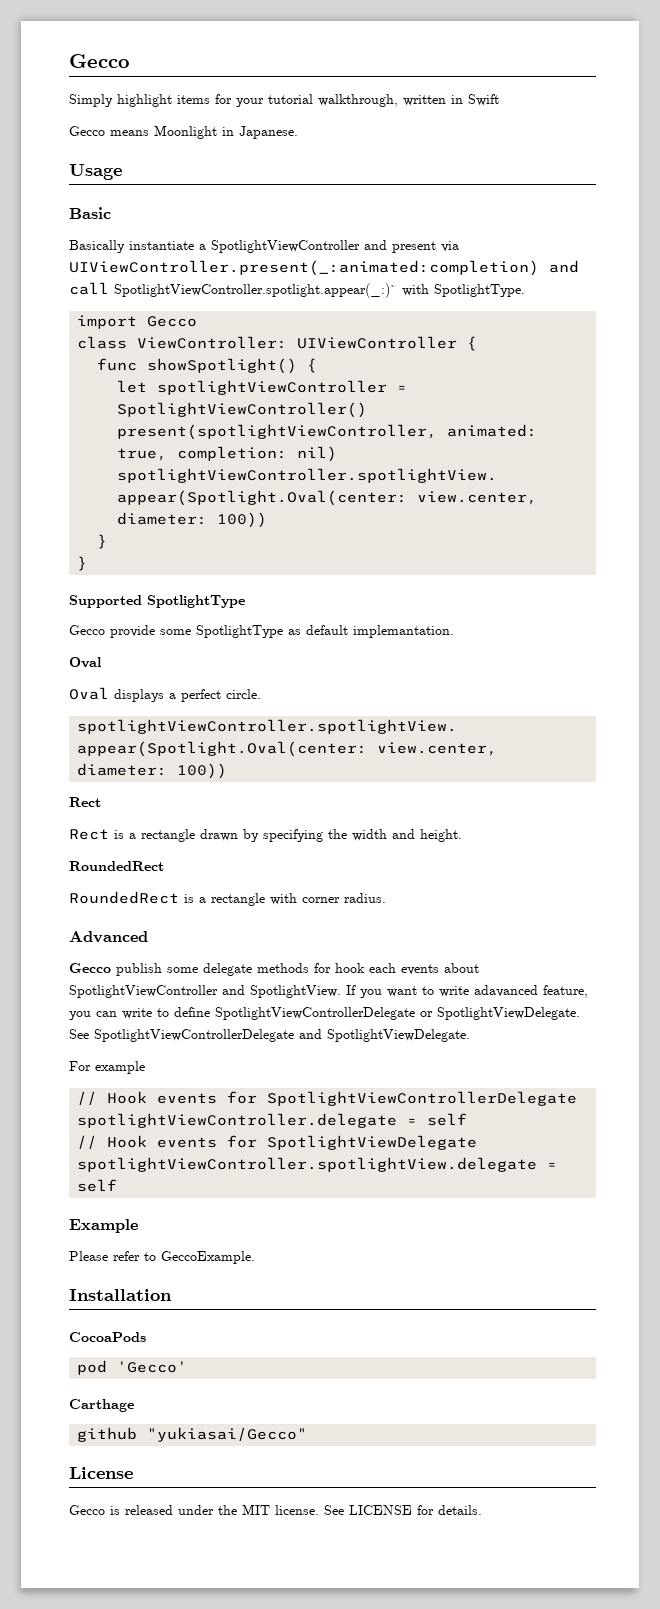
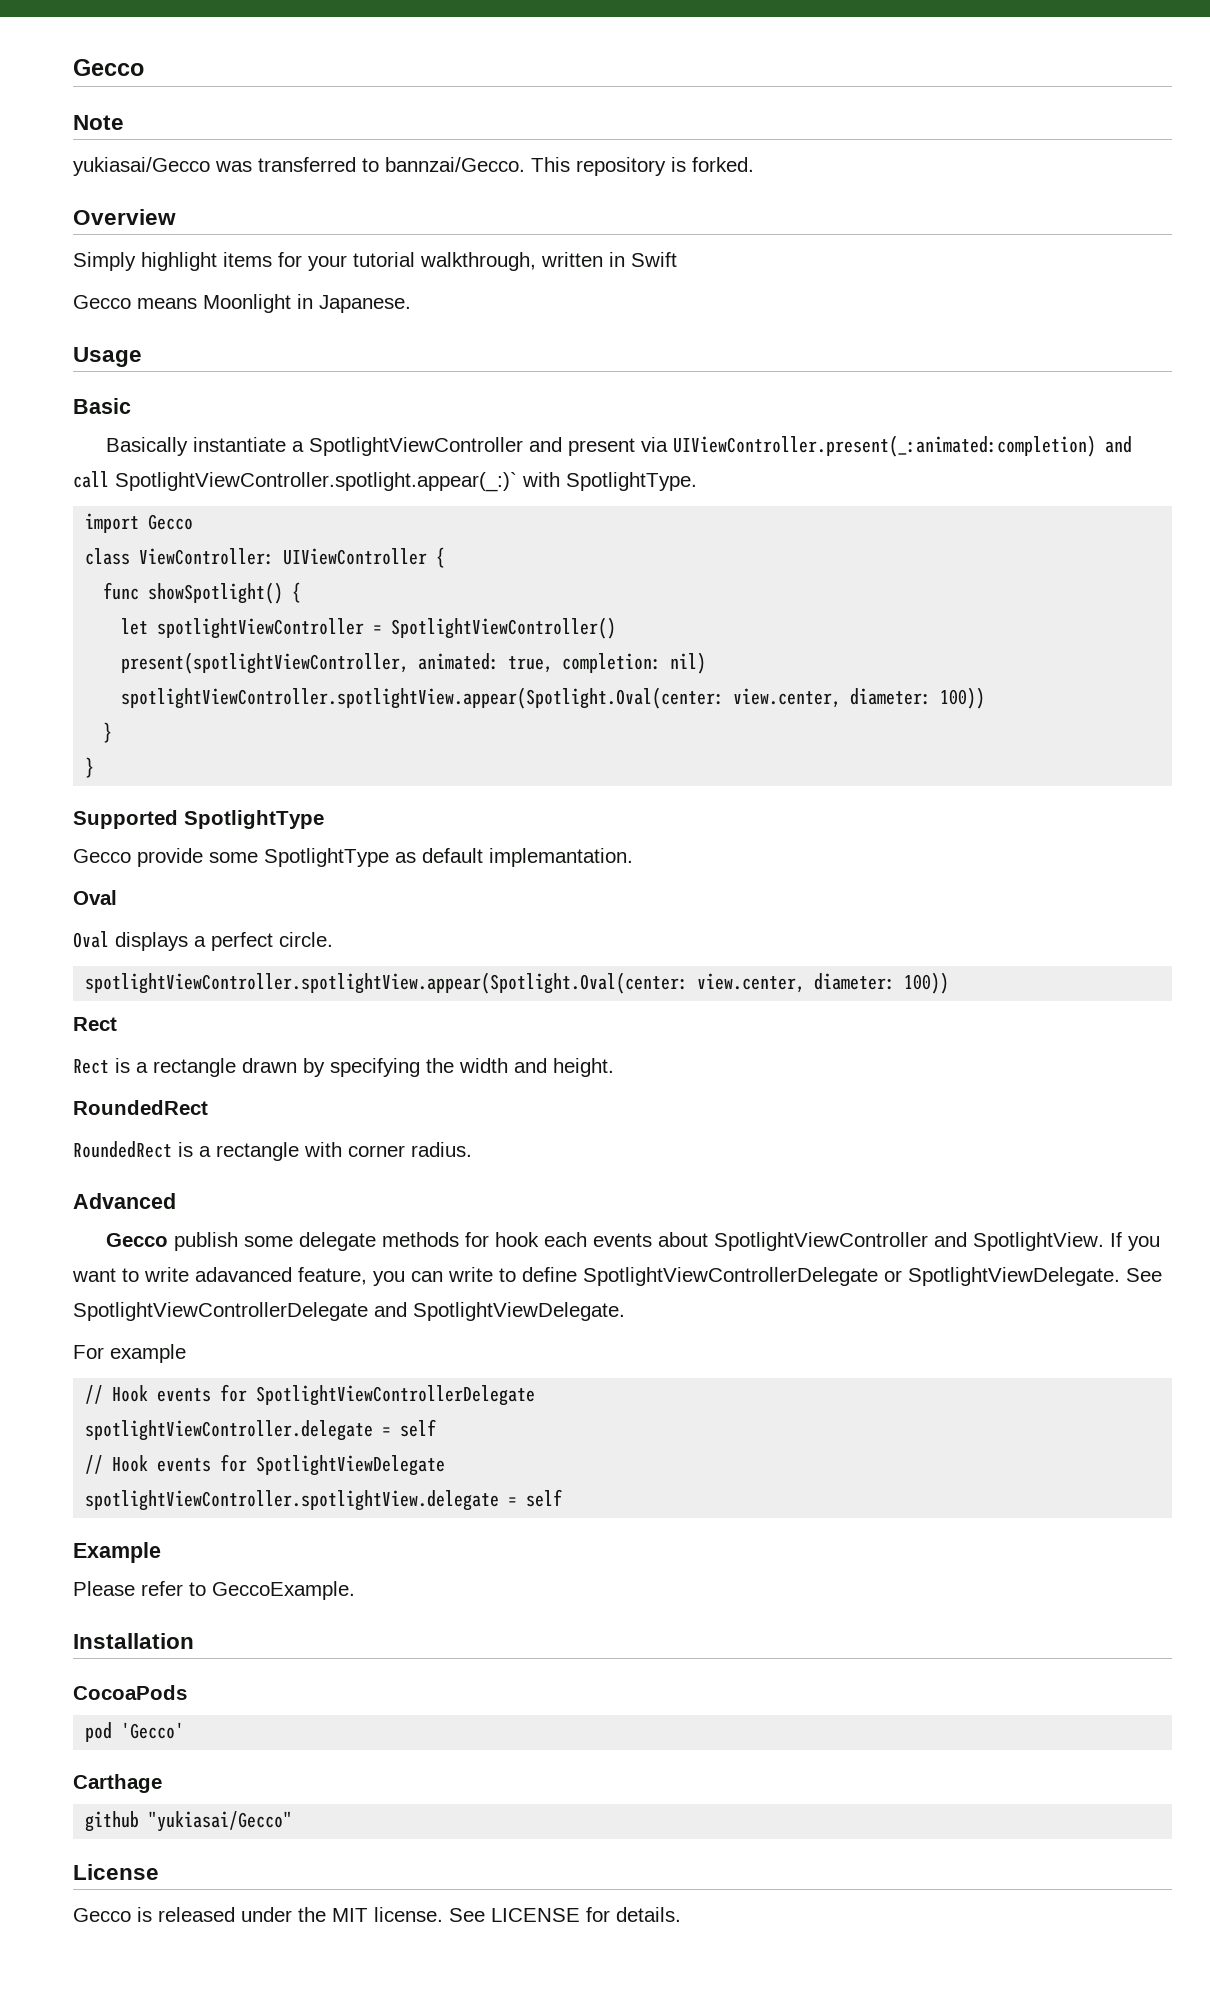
[69,54,130,68] Gecco -> [73,59,144,76] [73,115,124,130] [73,157,754,176] [73,209,176,225] Gecco // Note // yukiasai/Gecco was transferred to bannzai/Gecco. This repository is forked. // Overview

